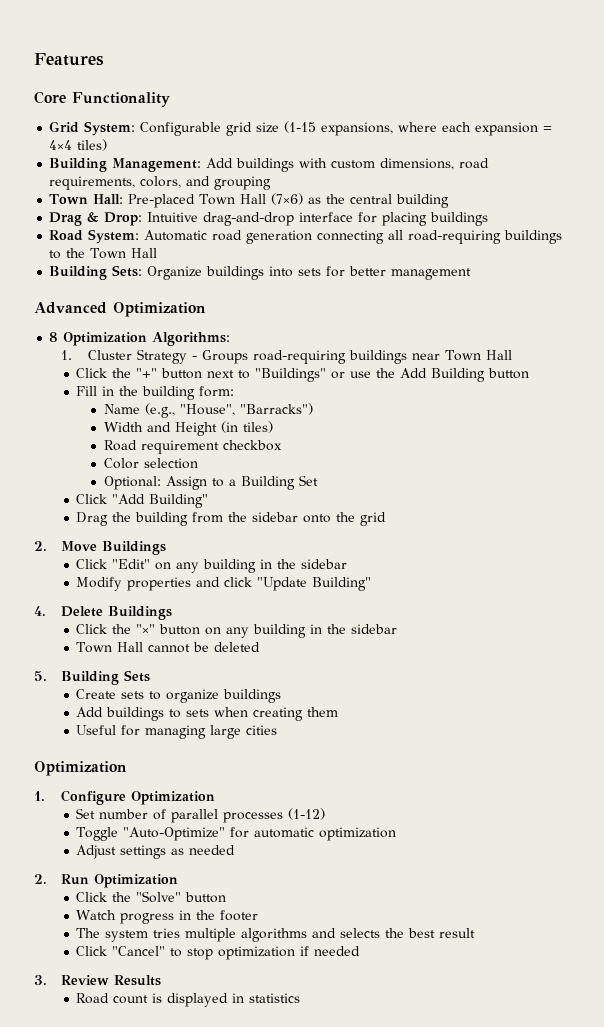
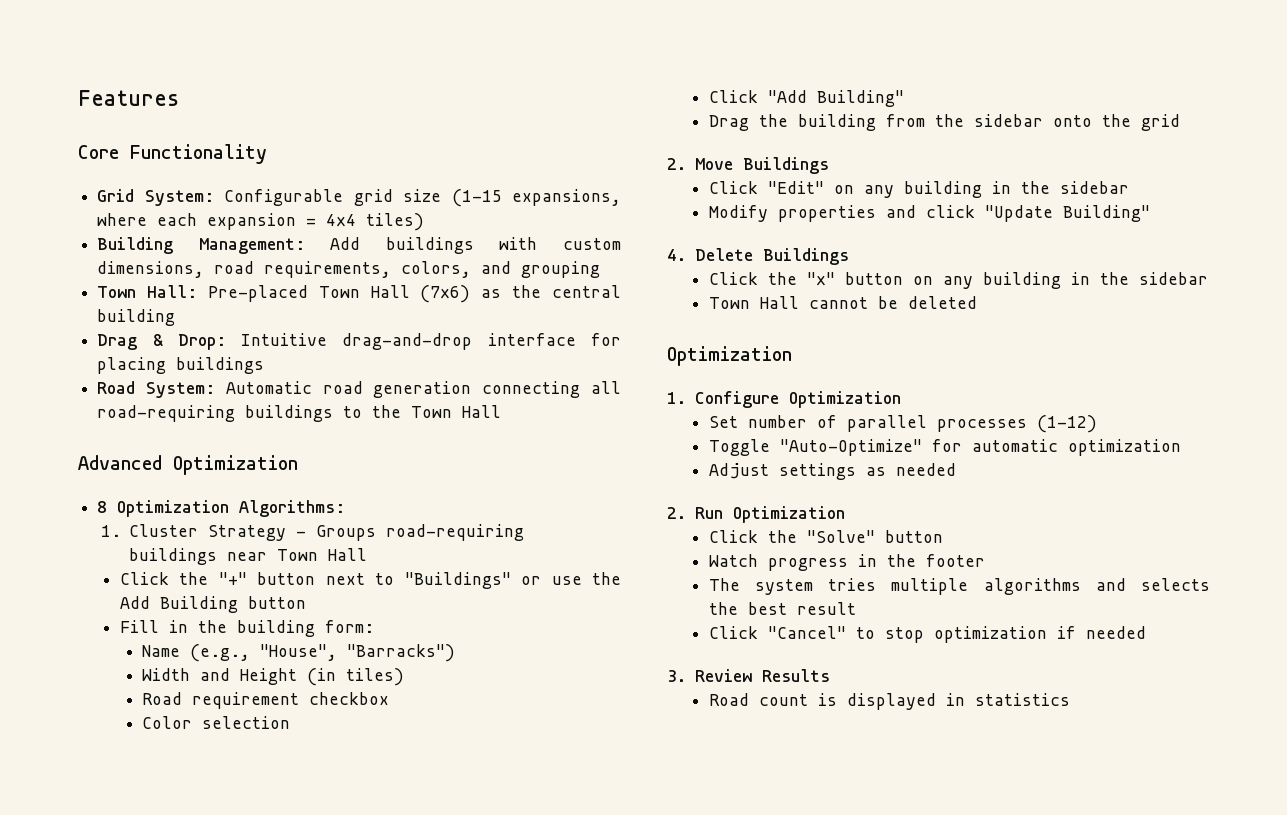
[49,265,472,280] // Building Sets: Organize buildings into sets for better management -> (502, 411) none
[103,475,318,490] // Optional: Assign to a Building Set -> (291, 722) none
[34,670,151,685] [76,689,282,703] [76,707,339,721] [76,725,278,739] // 5. Building Sets // Create sets to organize buildings // Add buildings to sets when creating them // Useful for managing large cities -> (977, 302) none

